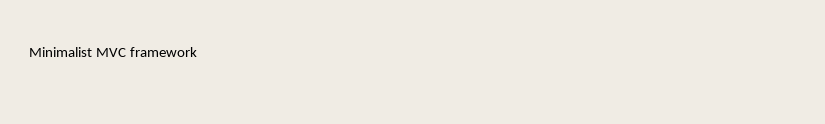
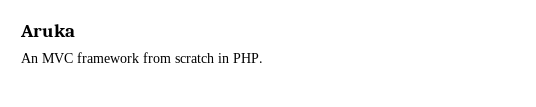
[29,47,197,57] Minimalist MVC framework -> [20,24,75,37] [21,52,263,63] Aruka // An MVC framework from scratch in PHP.

